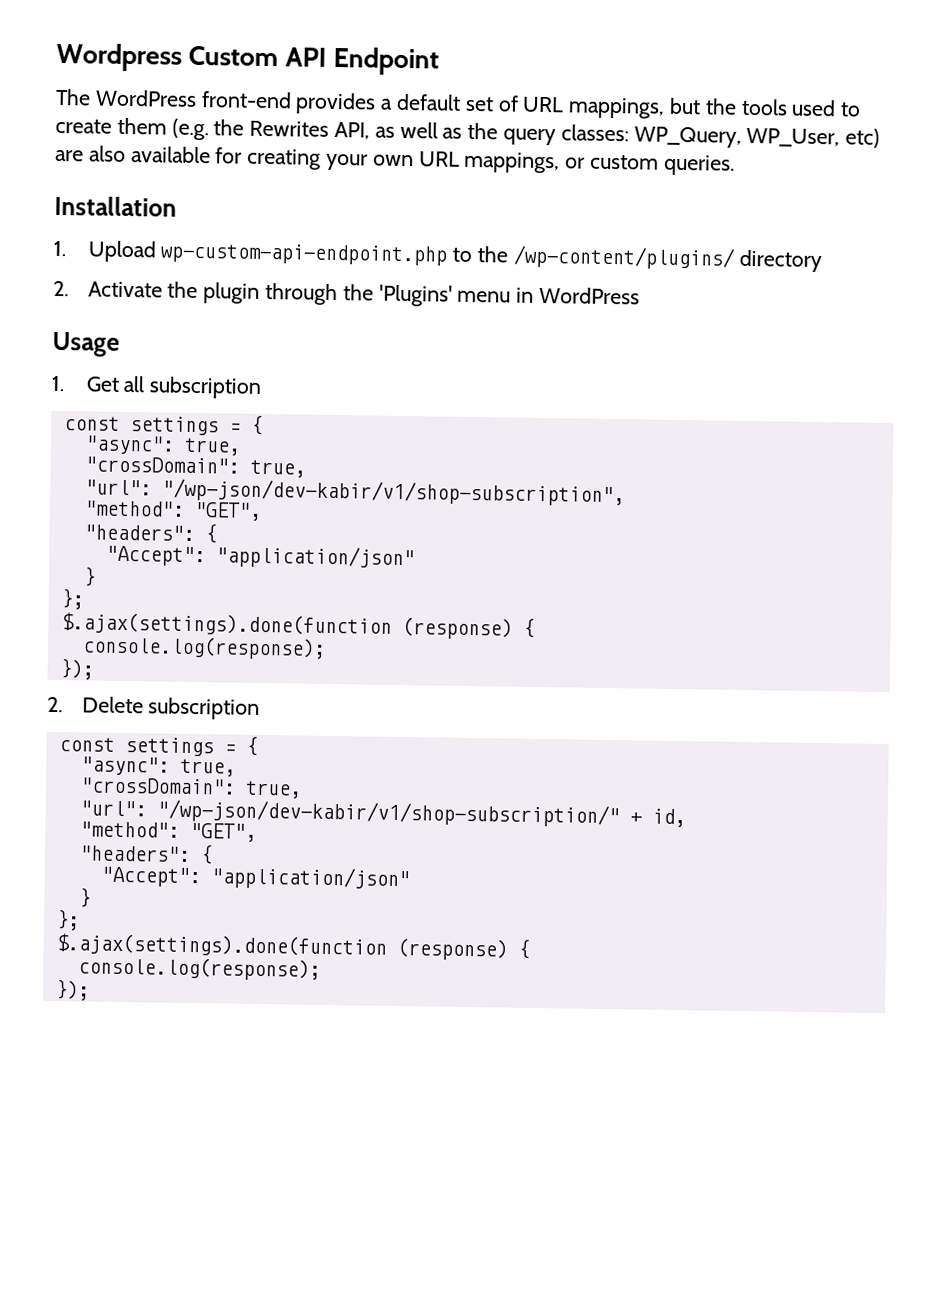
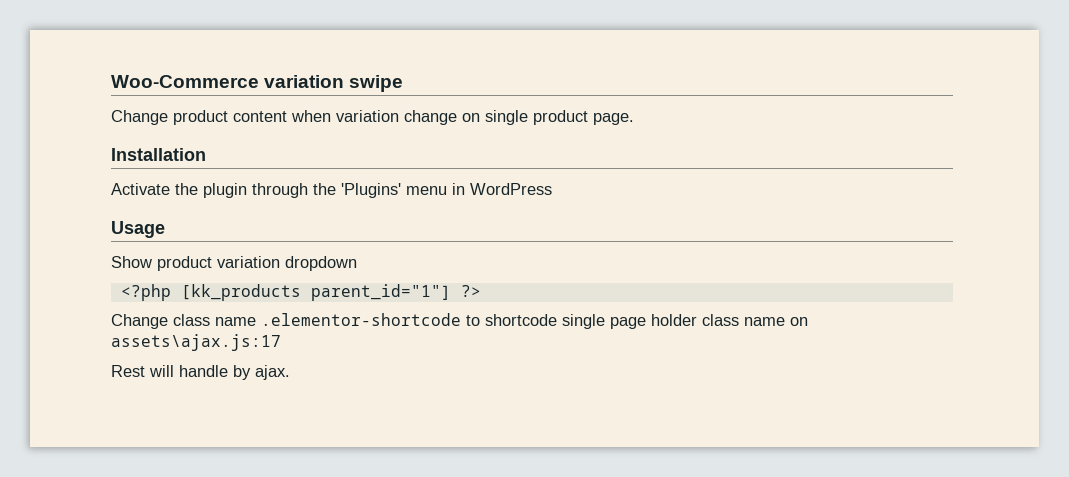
[56,42,439,76] [55,88,862,119] [55,117,881,148] [55,145,735,176] [54,195,177,217] [53,240,822,273] [53,280,69,297] Wordpress Custom API Endpoint // The WordPress front-end provides a default set of URL mappings, but the tools used to create them (e.g. the Rewrites API, as well as the query classes: WP_Query, WP_User, etc) are also available for creating your own URL mappings, or custom queries. // Installation // 1. Upload wp-custom-api-endpoint.php to the /wp-content/plugins/ directory // 2. -> [111,75,404,92] [111,110,634,125] [111,148,206,161] Woo-Commerce variation swipe // Change product content when variation change on single product page. // Installation //
[51,375,263,399] [63,414,263,436] [84,435,241,456] [84,456,306,478] [84,478,625,507] [83,500,262,521] [83,523,217,544] [105,545,415,570] [82,566,96,587] [60,588,84,610] [60,612,535,640] [81,635,326,660] [59,658,94,680] [47,696,261,720] [58,735,258,757] [80,756,236,777] [79,777,302,799] [79,799,686,828] [79,821,257,842] [78,844,213,865] [100,866,410,891] [78,887,91,908] [55,909,80,931] [55,933,530,961] [77,956,321,981] [54,979,90,1001] 1. Get all subscription // const settings = { // "async": true, // "crossDomain": true, // "url": "/wp-json/dev-kabir/v1/shop-subscription", // "method": "GET", // "headers": { // "Accept": "application/json" // } // }; // $.ajax(settings).done(function (response) { // console.log(response); // }); // 2. Delete subscription // const settings = { // "async": true, // "crossDomain": true, // "url": "/wp-json/dev-kabir/v1/shop-subscription/" + id, // "method": "GET", // "headers": { // "Accept": "application/json" // } // }; // $.ajax(settings).done(function (response) { // console.log(response); // }); -> [111,256,357,271] [120,284,481,301] [111,313,808,329] [111,334,281,351] [111,365,290,380] Show product variation dropdown // <?php [kk_products parent_id="1"] ?> // Change class name .elementor-shortcode to shortcode single page holder class name on assets\ajax.js:17 // Rest will handle by ajax.

